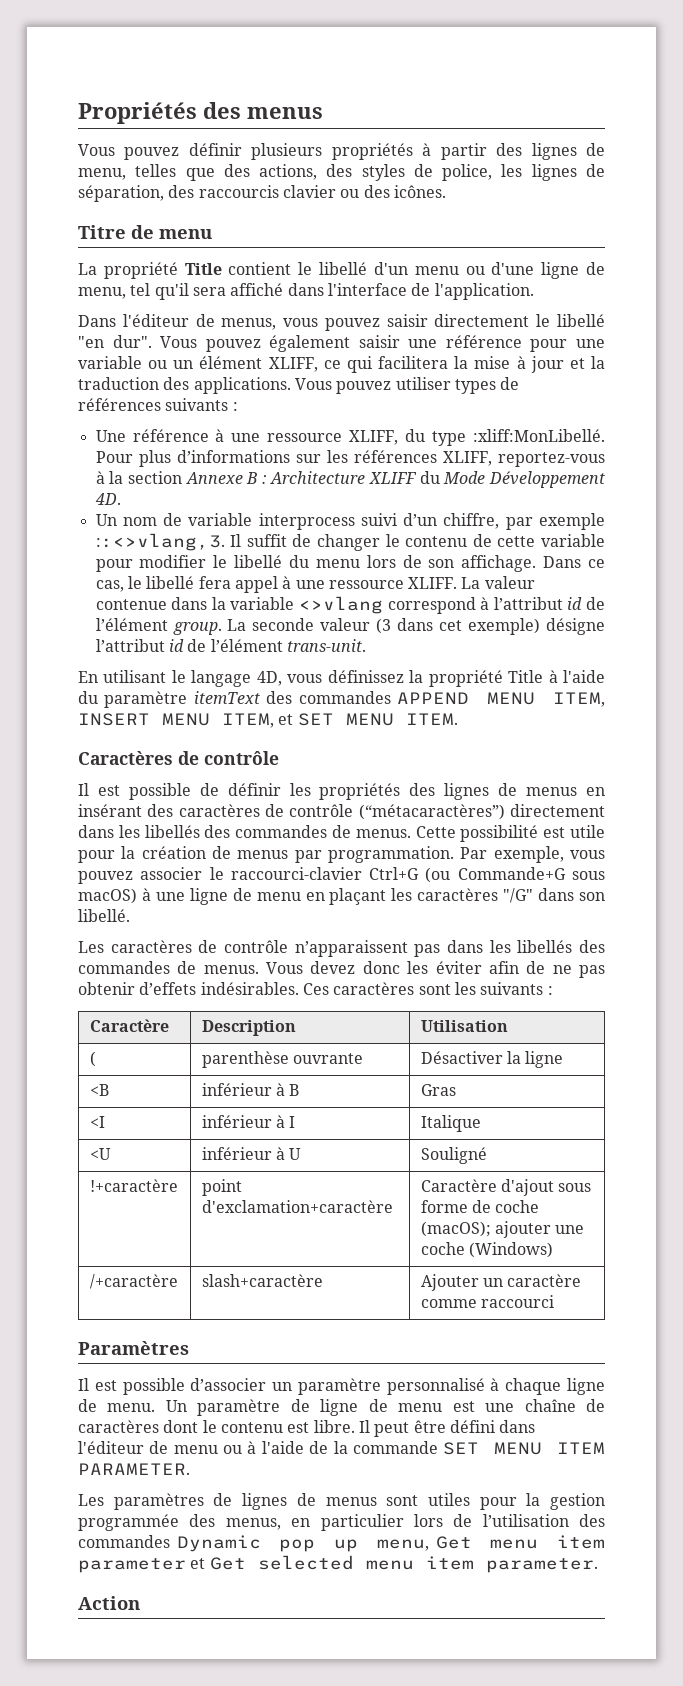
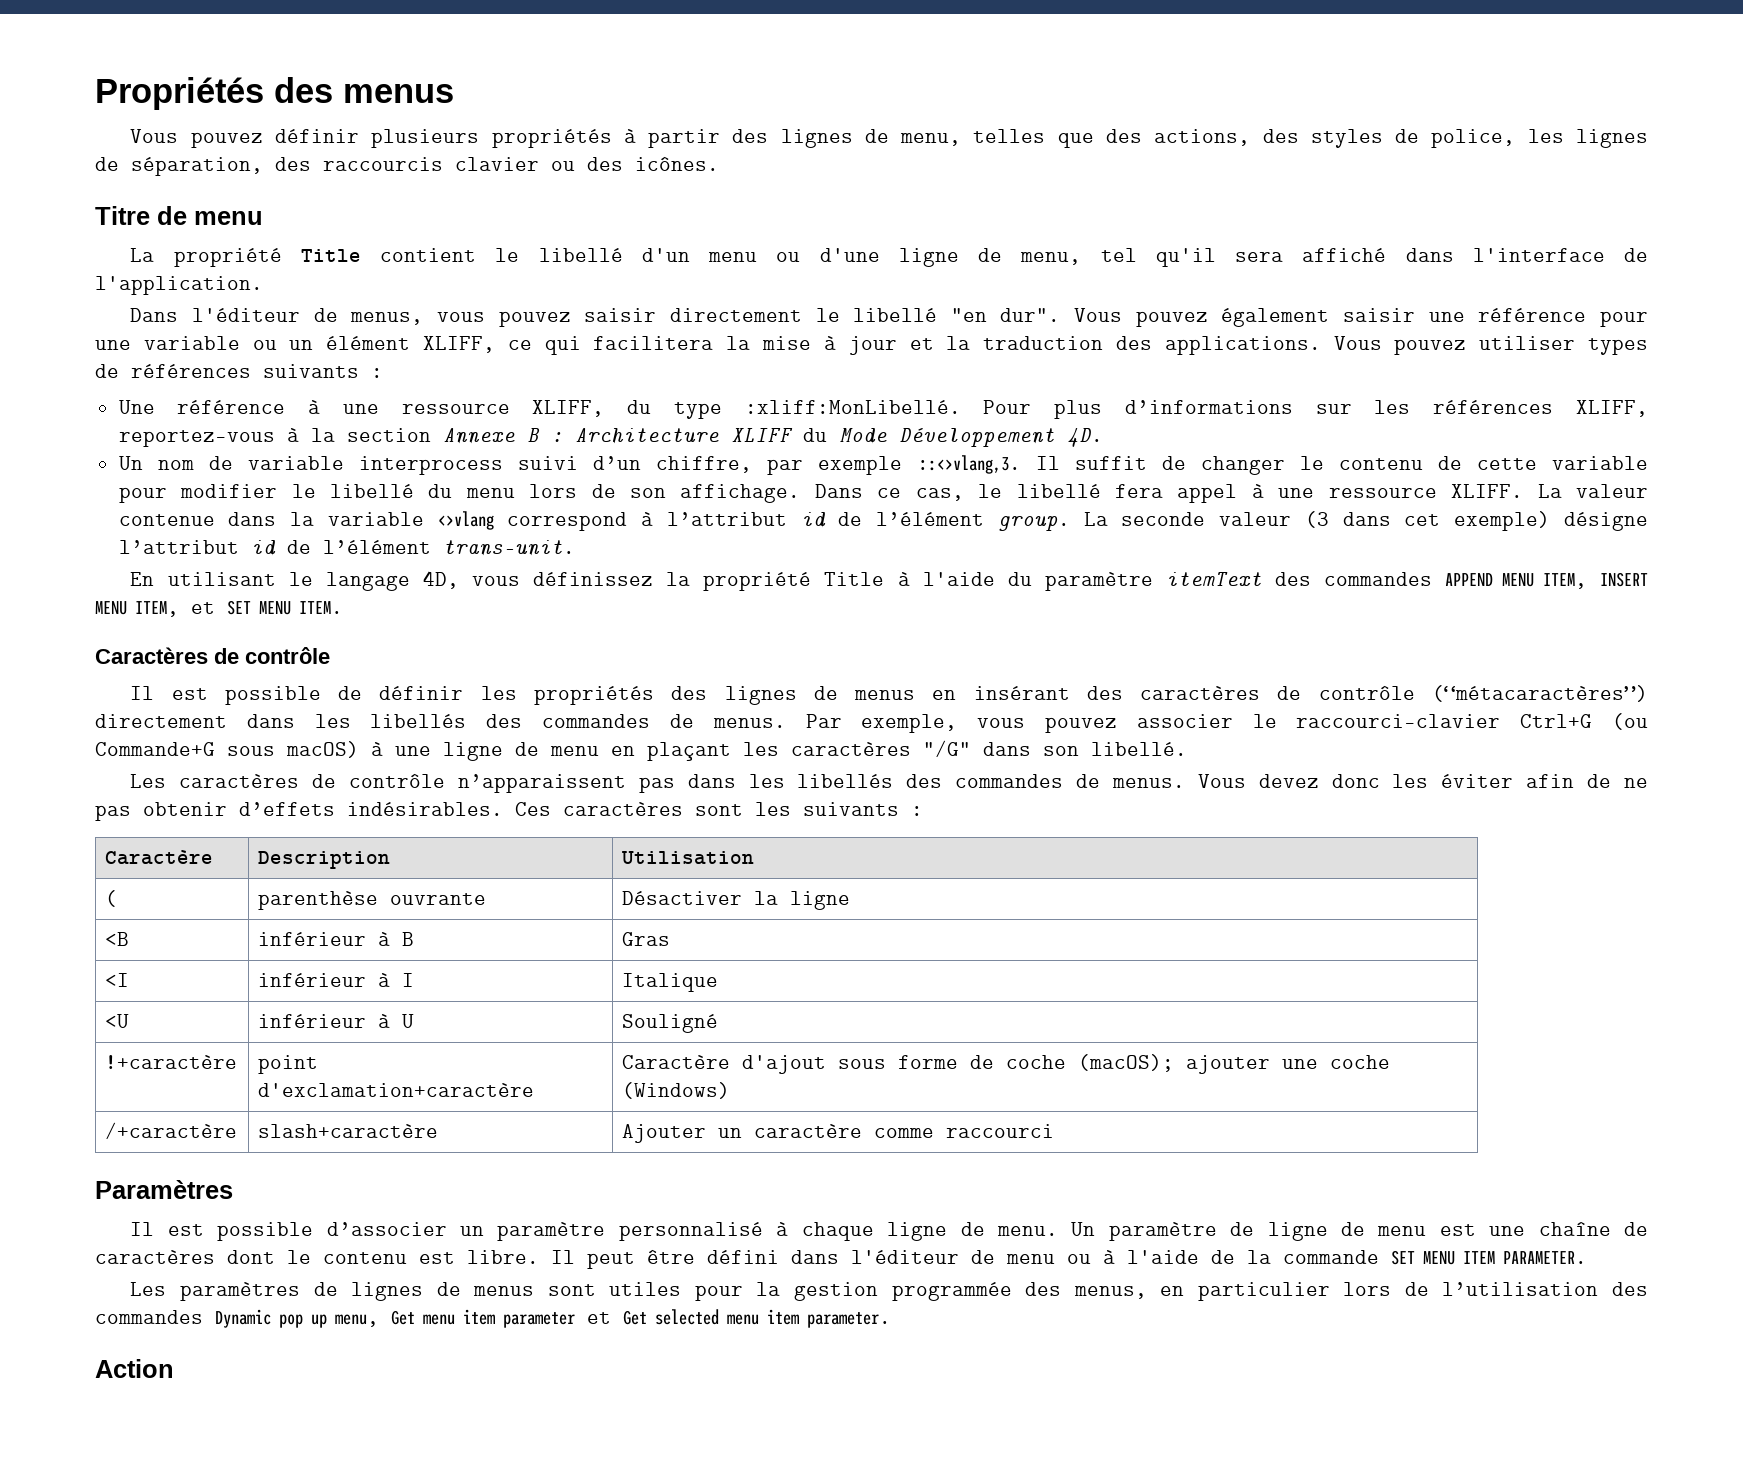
[415,825,605,842] [78,846,454,863] Cette possibilité est utile pour la création de menus par programmation. -> (786, 723) none

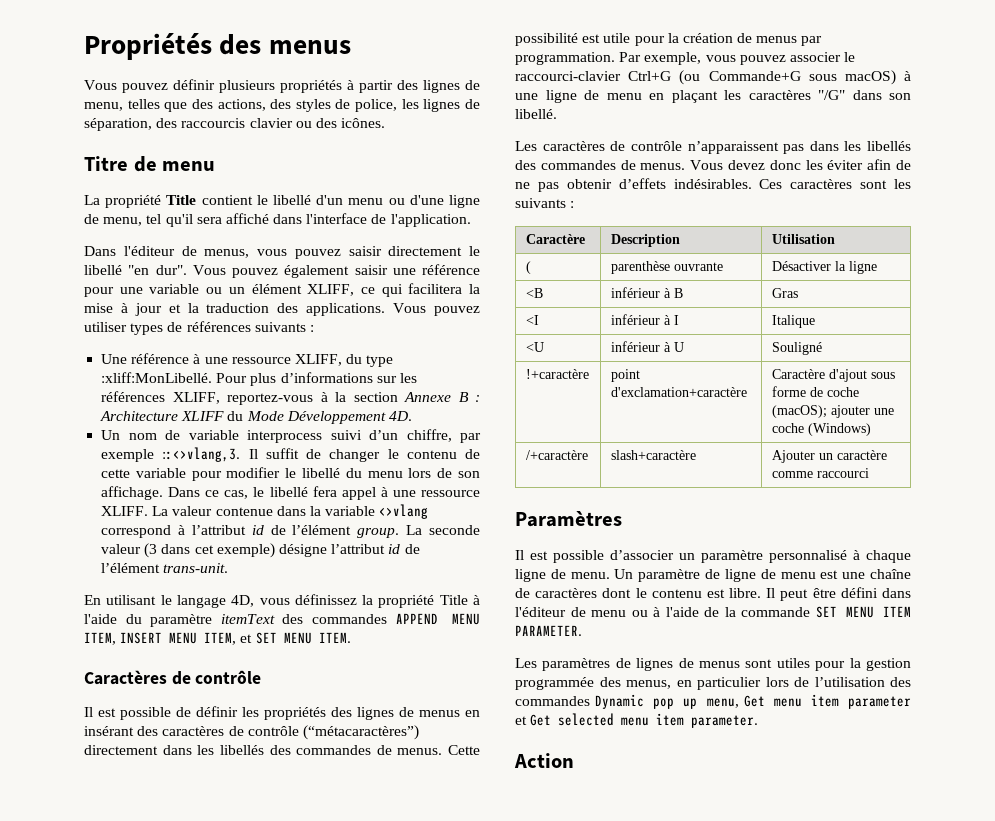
(786, 723) none -> [448,745,480,755] [515,33,823,46] [515,52,615,65] Cette possibilité est utile pour la création de menus par programmation.

